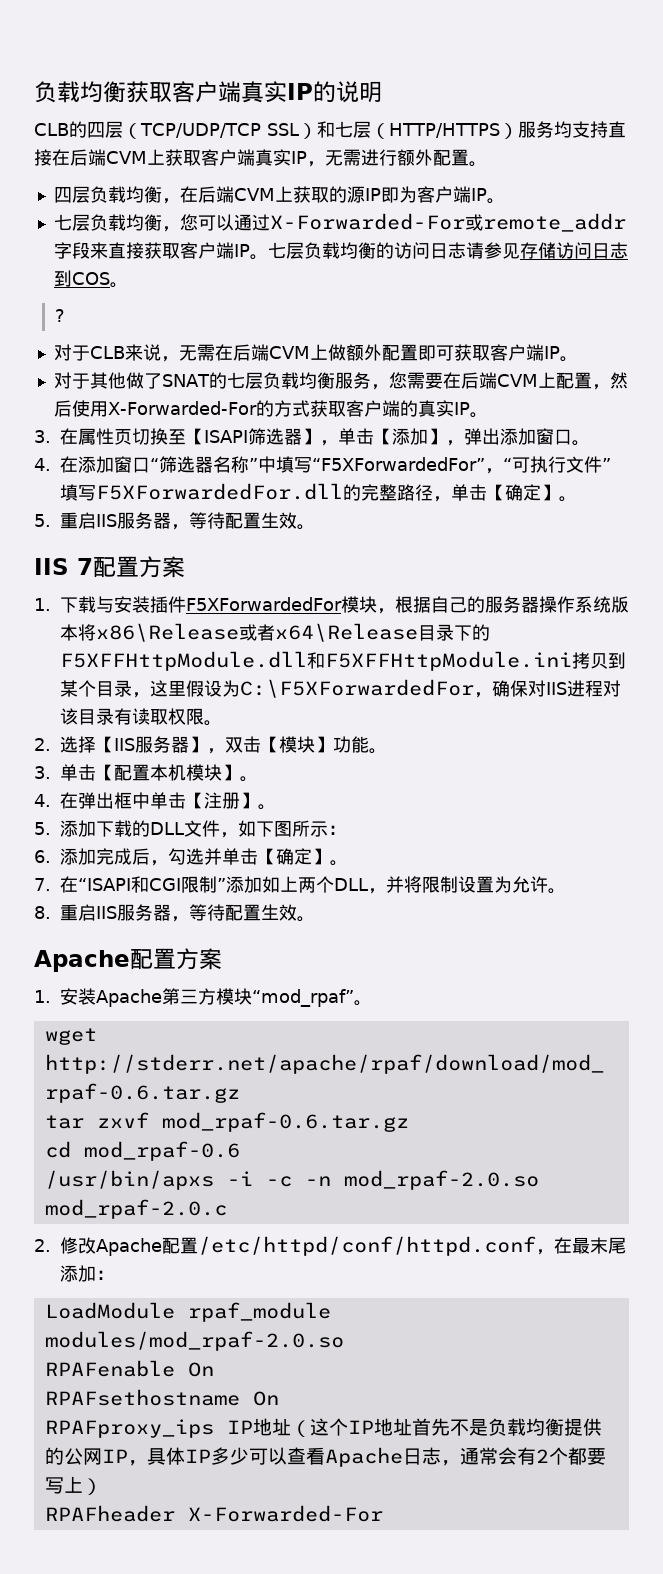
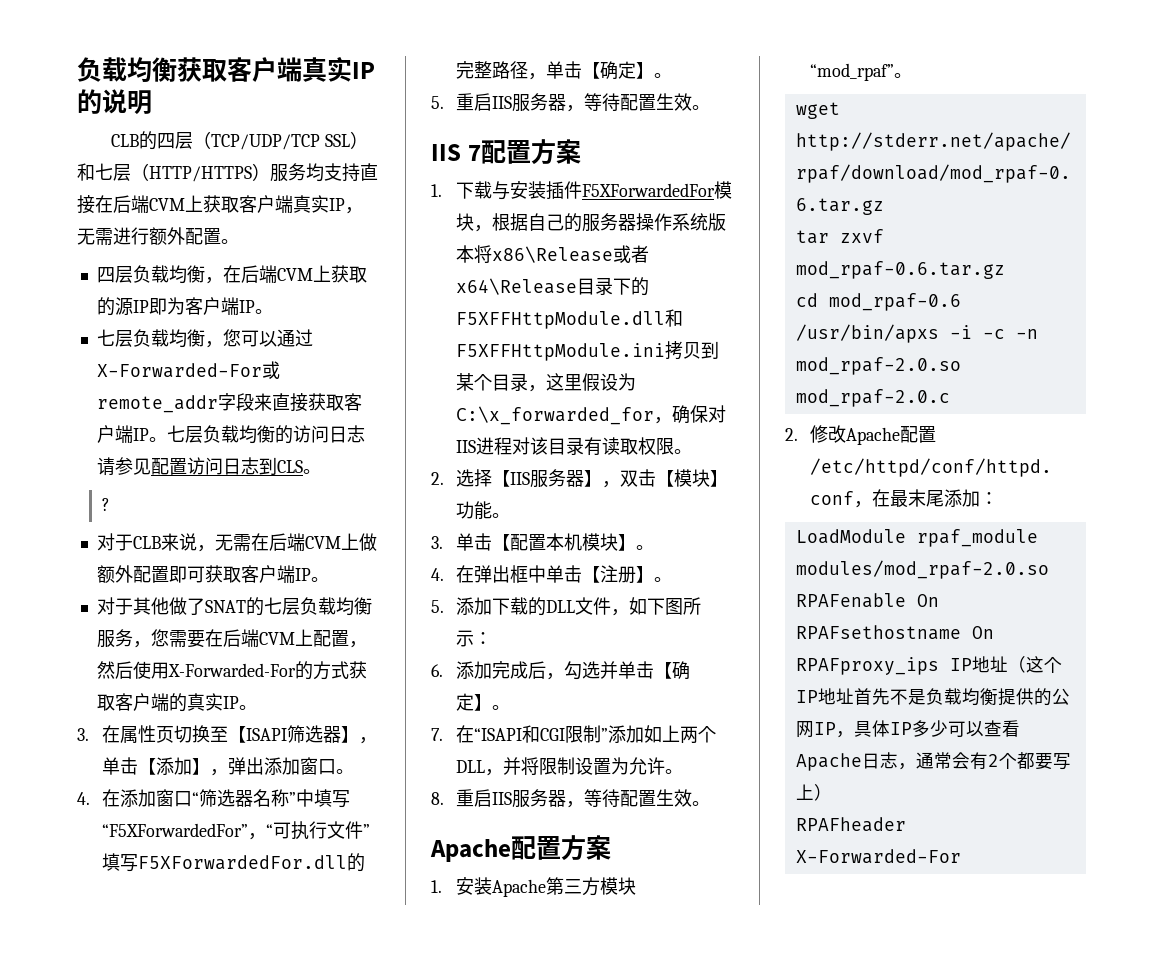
[519,242,556,259] 存储 -> [150,458,187,475] 配置
[71,272,110,285] COS -> [276,460,303,473] CLS
[240,679,474,698] C:\F5XForwardedFor -> [455,406,654,425] C:\x_forwarded_for

